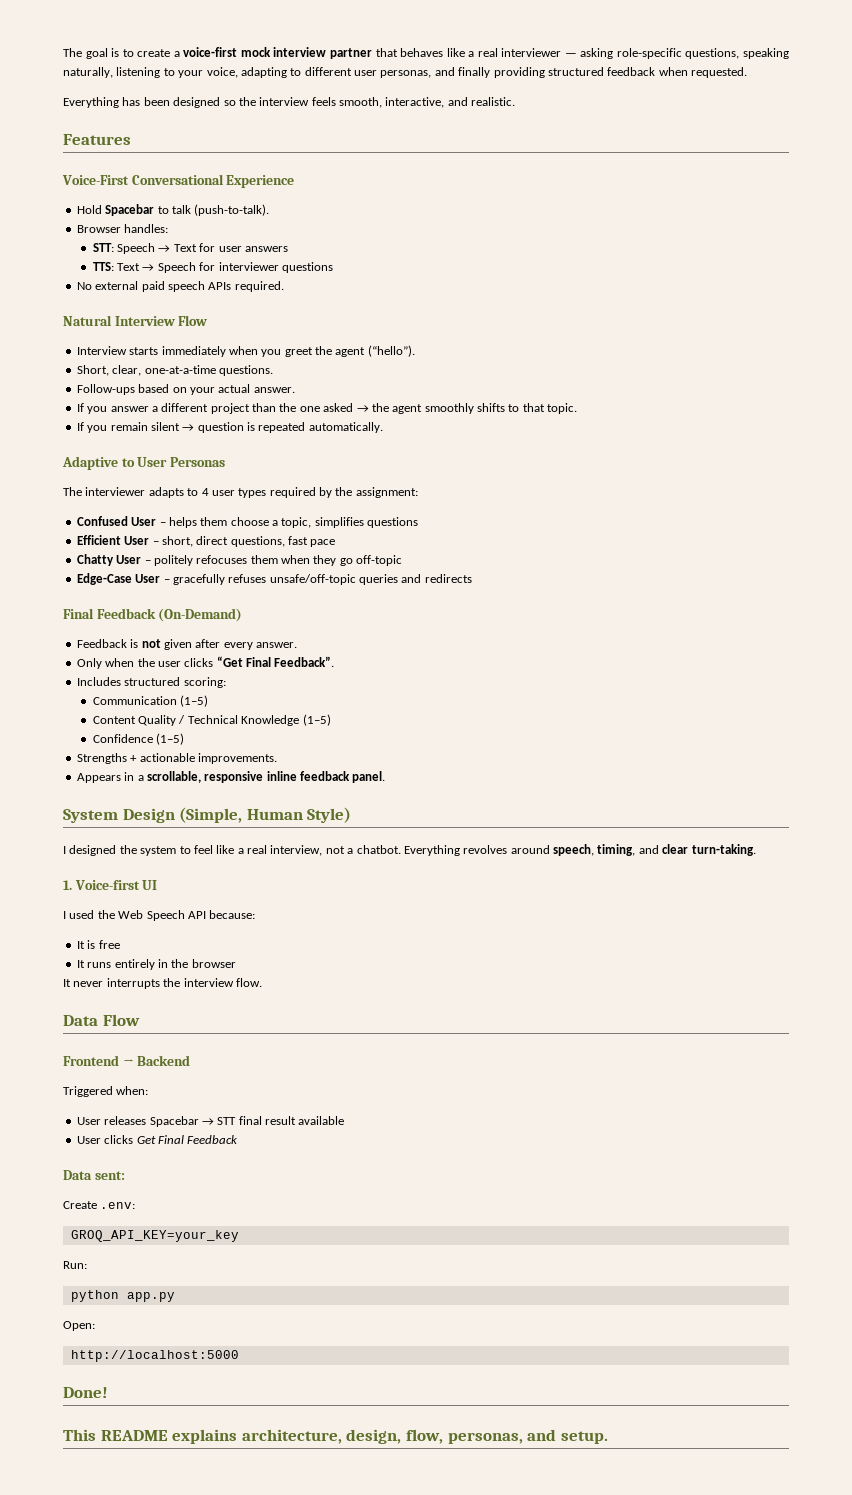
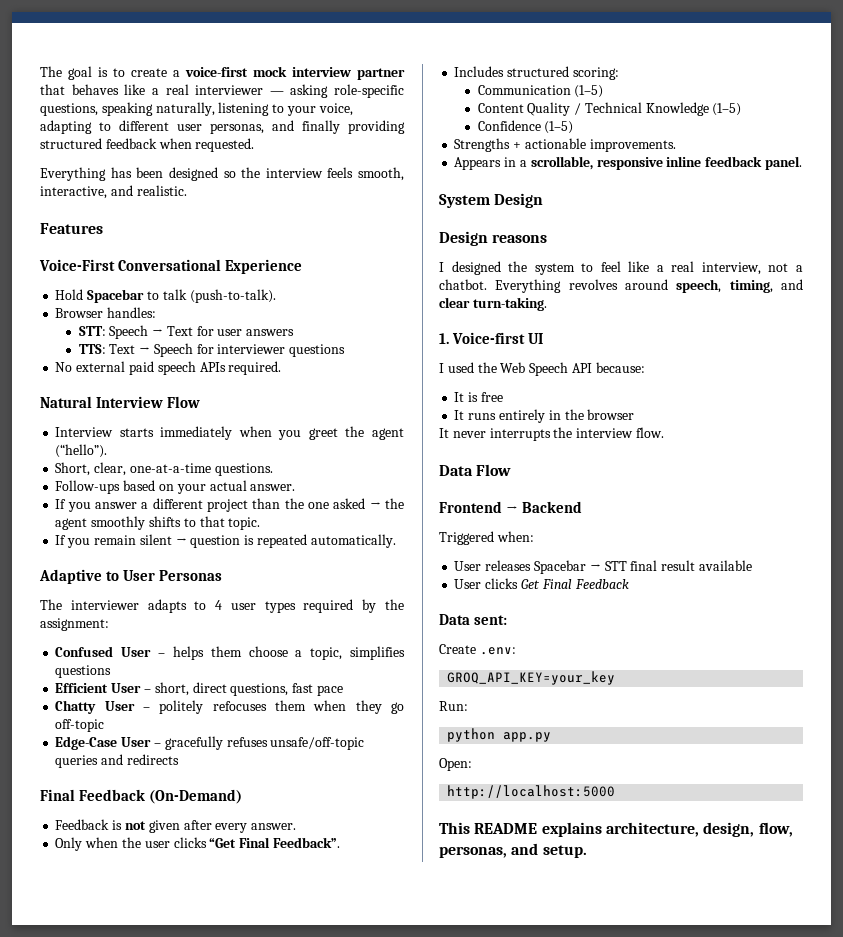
[179,807,352,823] (Simple, Human Style) -> [439,231,548,246] // Design reasons
[63,1387,108,1398] // Done! -> (616, 792) none

